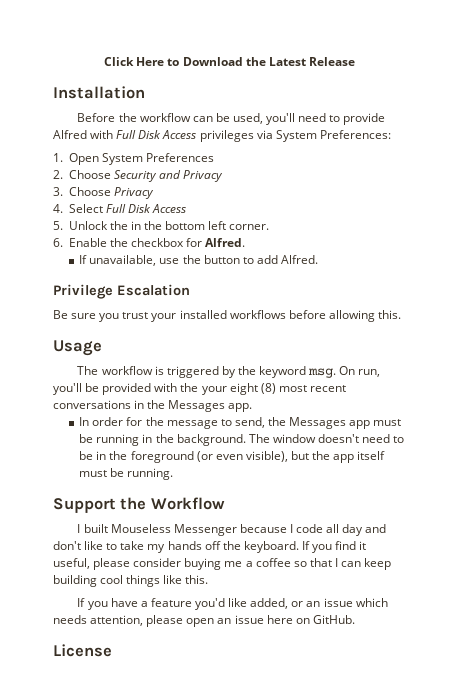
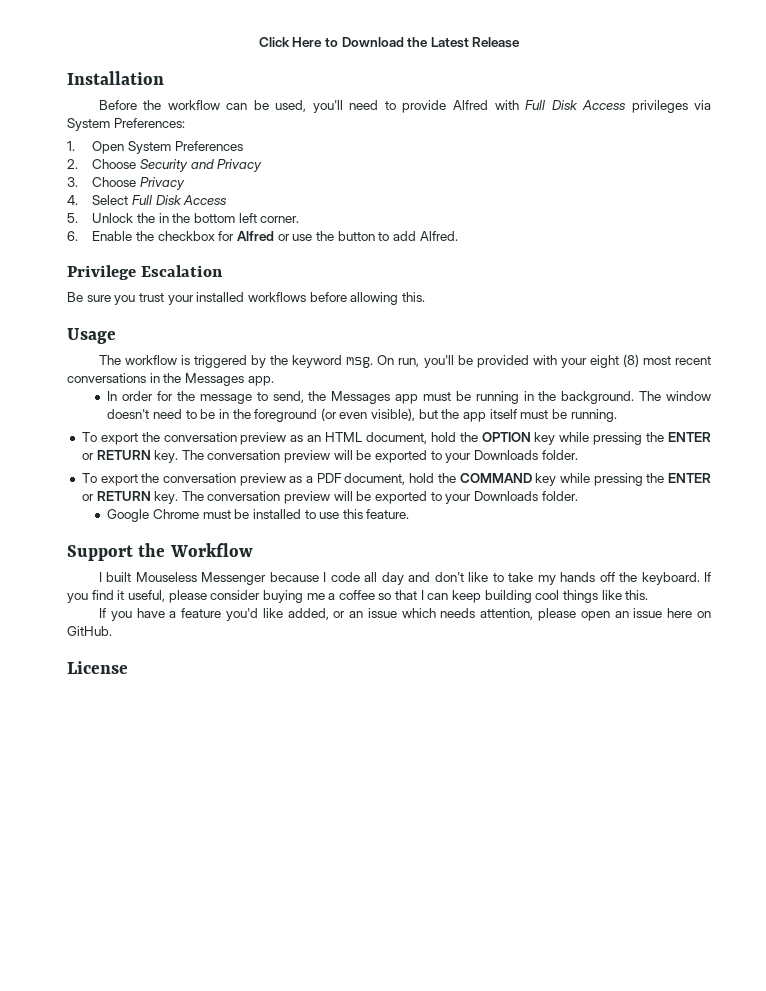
[205,238,246,247] [79,255,157,266] Alfred. // If unavailable, -> [237,231,290,241] Alfred or
[180,383,199,392] the -> (557, 360) none
(174, 474) none -> [81,432,711,445] [81,450,578,463] [81,473,711,486] [81,491,578,504] [107,509,410,522] // To export the conversation preview as an HTML document, hold the OPTION key while pressing the ENTER or RETURN key. The conversation preview will be exported to your Downloads folder. // To export the conversation preview as a PDF document, hold the COMMAND key while pressing the ENTER or RETURN key. The conversation preview will be exported to your Downloads folder. // Google Chrome must be installed to use this feature.

